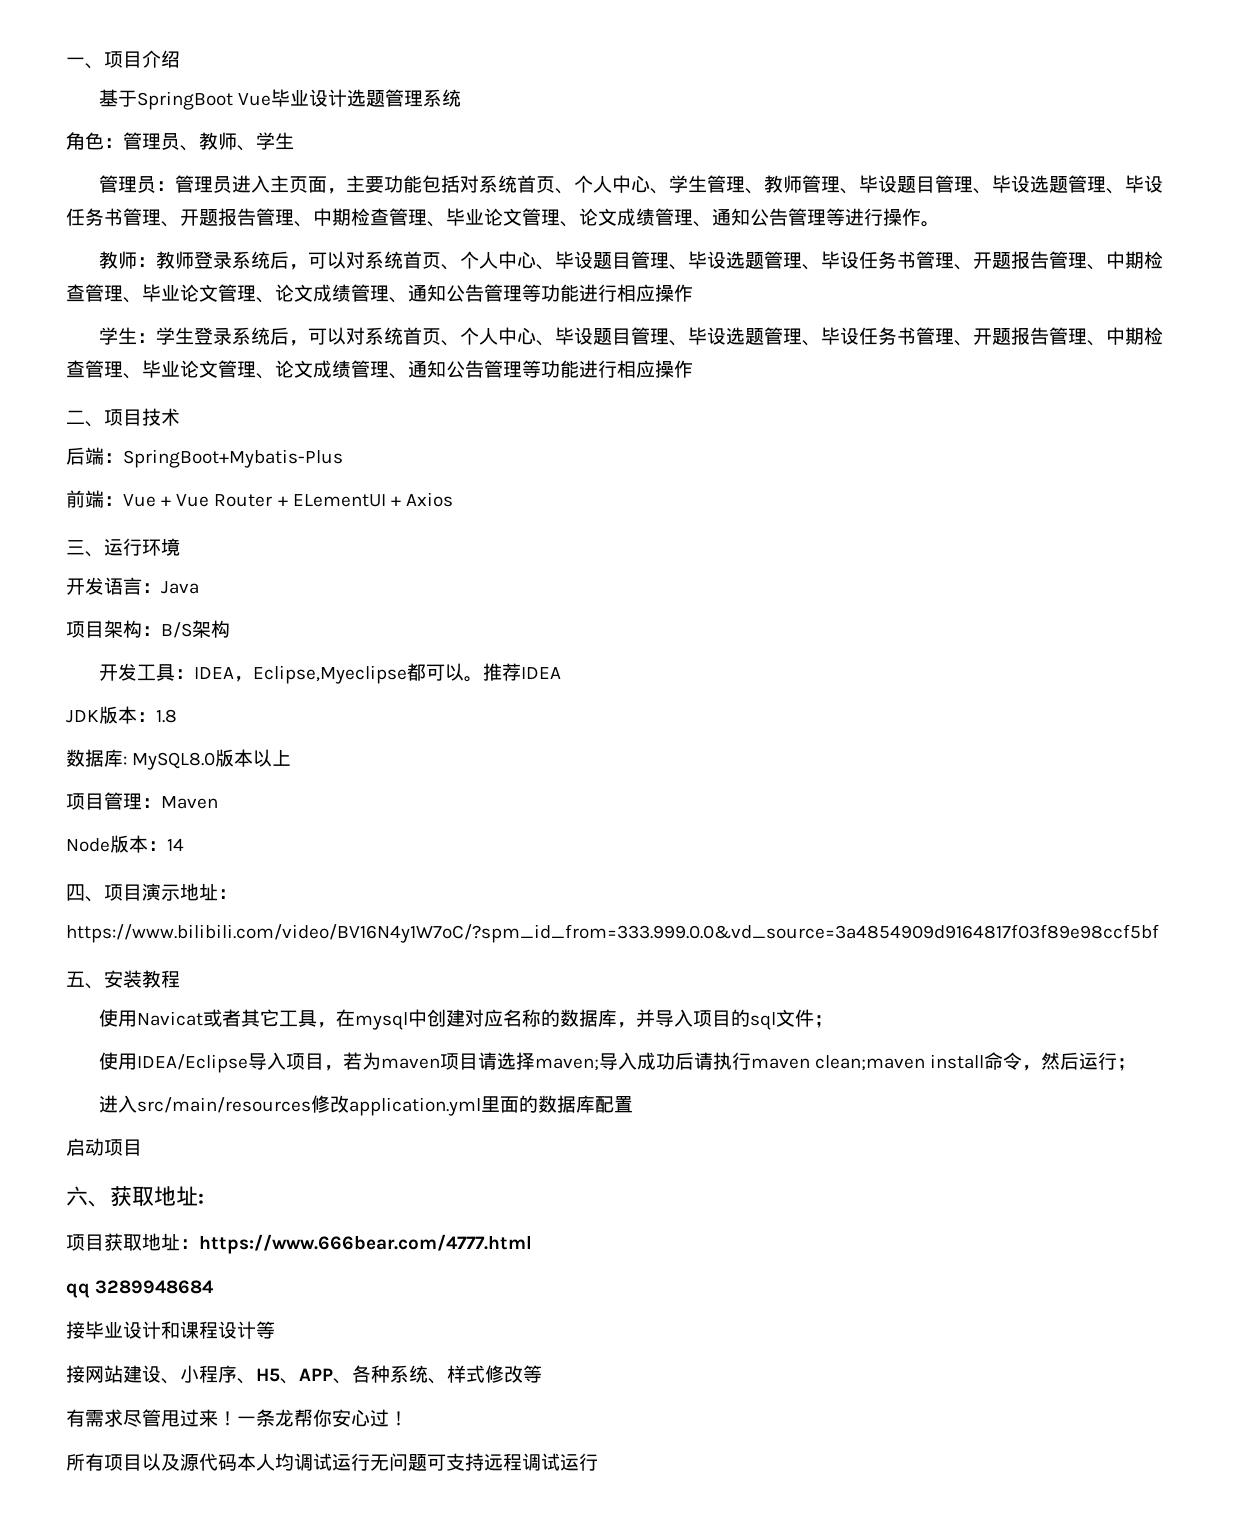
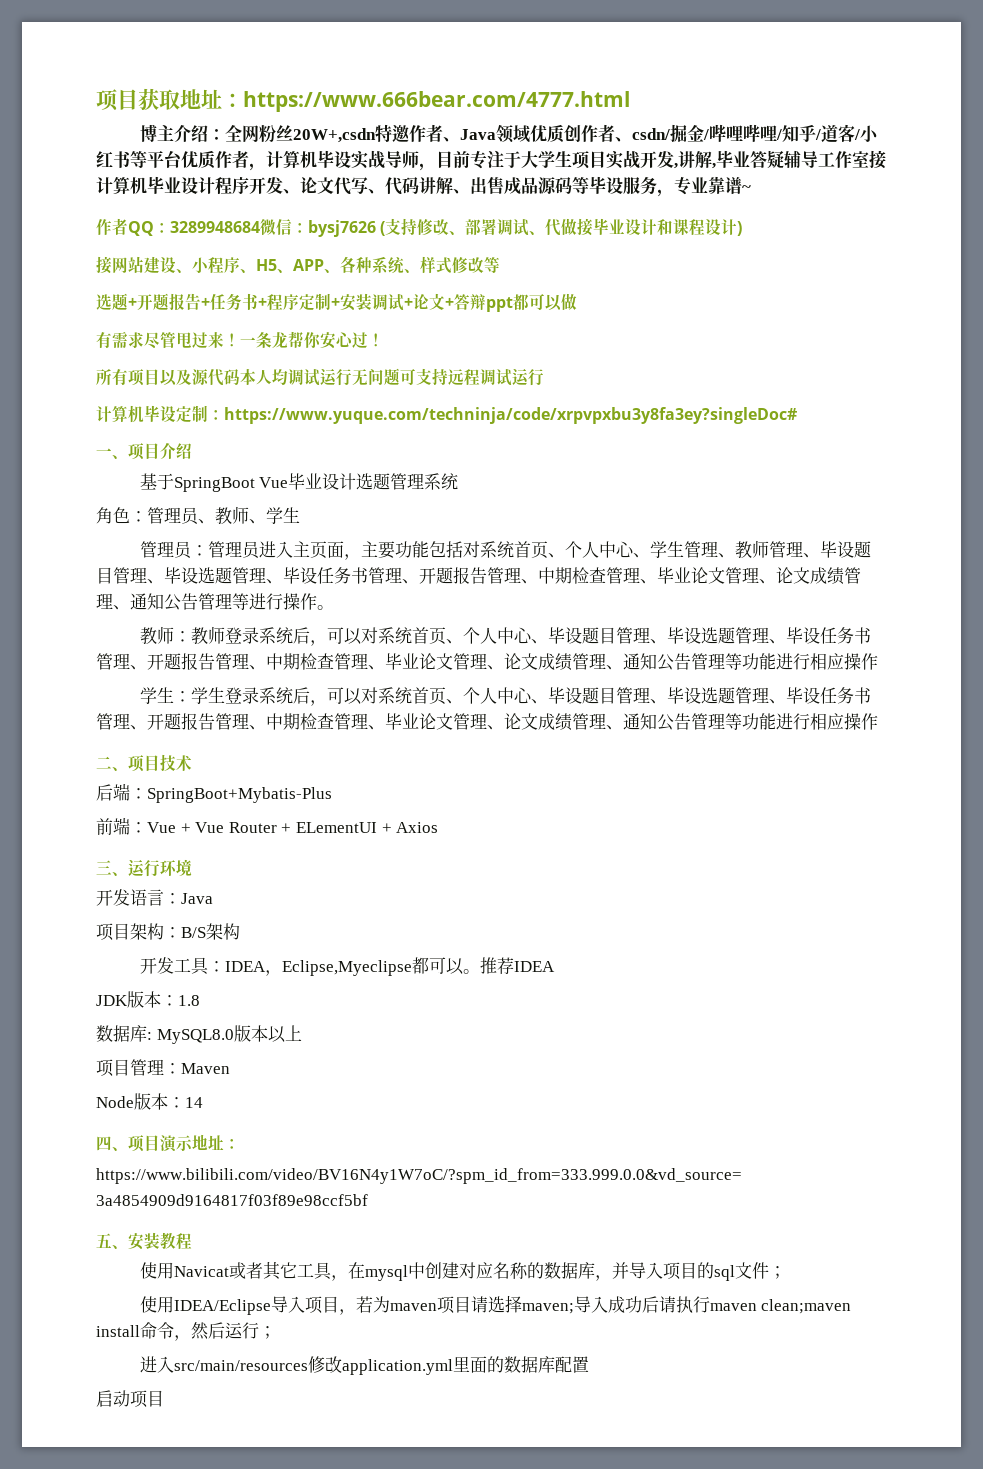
(66, 61) none -> [96,88,630,112] [139,124,879,143] [96,150,886,171] [96,176,751,197] [96,218,743,237] [96,256,500,274] [96,293,577,312] [96,331,384,349] [96,368,544,386] [96,405,797,424] 项目获取地址：https://www.666bear.com/4777.html // 博主介绍：全网粉丝20W+,csdn特邀作者、Java领域优质创作者、csdn/掘金/哔哩哔哩/知乎/道客/小红书等平台优质作者，计算机毕设实战导师，目前专注于大学生项目实战开发,讲解,毕业答疑辅导工作室接计算机毕业设计程序开发、论文代写、代码讲解、出售成品源码等毕设服务，专业靠谱~ // 作者QQ：3289948684微信：bysj7626 (支持修改、部署调试、代做接毕业设计和课程设计) // 接网站建设、小程序、H5、APP、各种系统、样式修改等 // 选题+开题报告+任务书+程序定制+安装调试+论文+答辩ppt都可以做 // 有需求尽管甩过来！一条龙帮你安心过！ // 所有项目以及源代码本人均调试运行无问题可支持远程调试运行 // 计算机毕设定制：https://www.yuque.com/techninja/code/xrpvpxbu3y8fa3ey?singleDoc# //
[66,1186,204,1207] [66,1233,532,1254] [66,1280,215,1298] [66,1321,275,1339] [66,1365,542,1384] [66,1409,408,1427] [66,1453,598,1471] // 六、获取地址: // 项目获取地址：https://www.666bear.com/4777.html // qq 3289948684 // 接毕业设计和课程设计等 // 接网站建设、小程序、H5、APP、各种系统、样式修改等 // 有需求尽管甩过来！一条龙帮你安心过！ // 所有项目以及源代码本人均调试运行无问题可支持远程调试运行 -> (164, 1398) none

